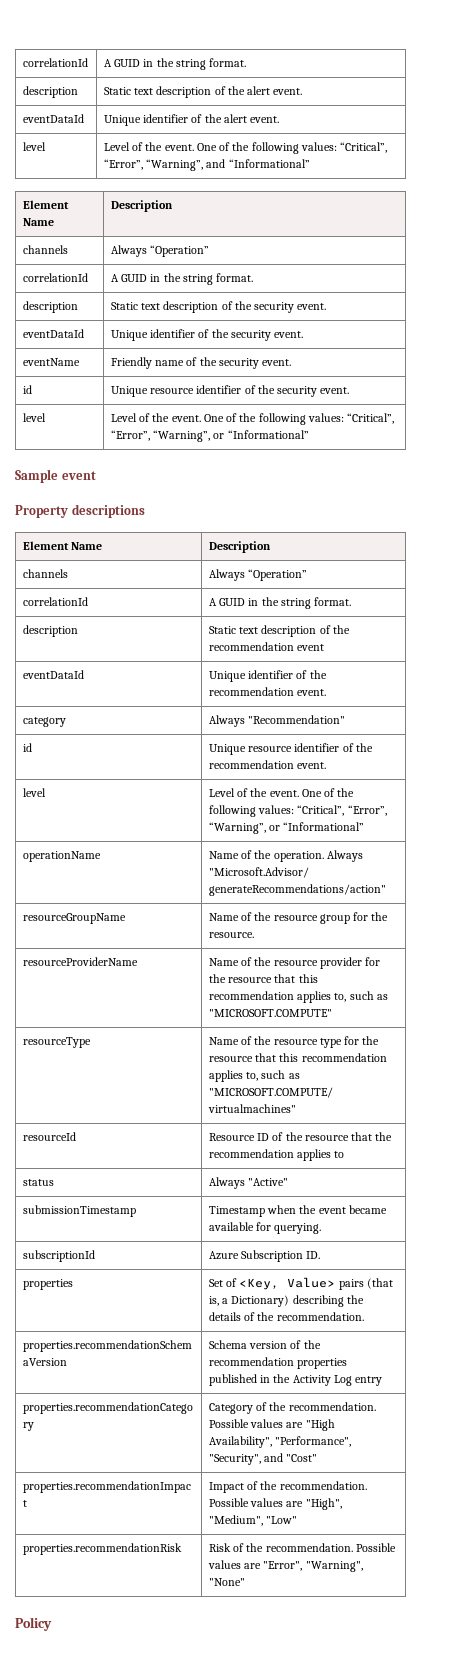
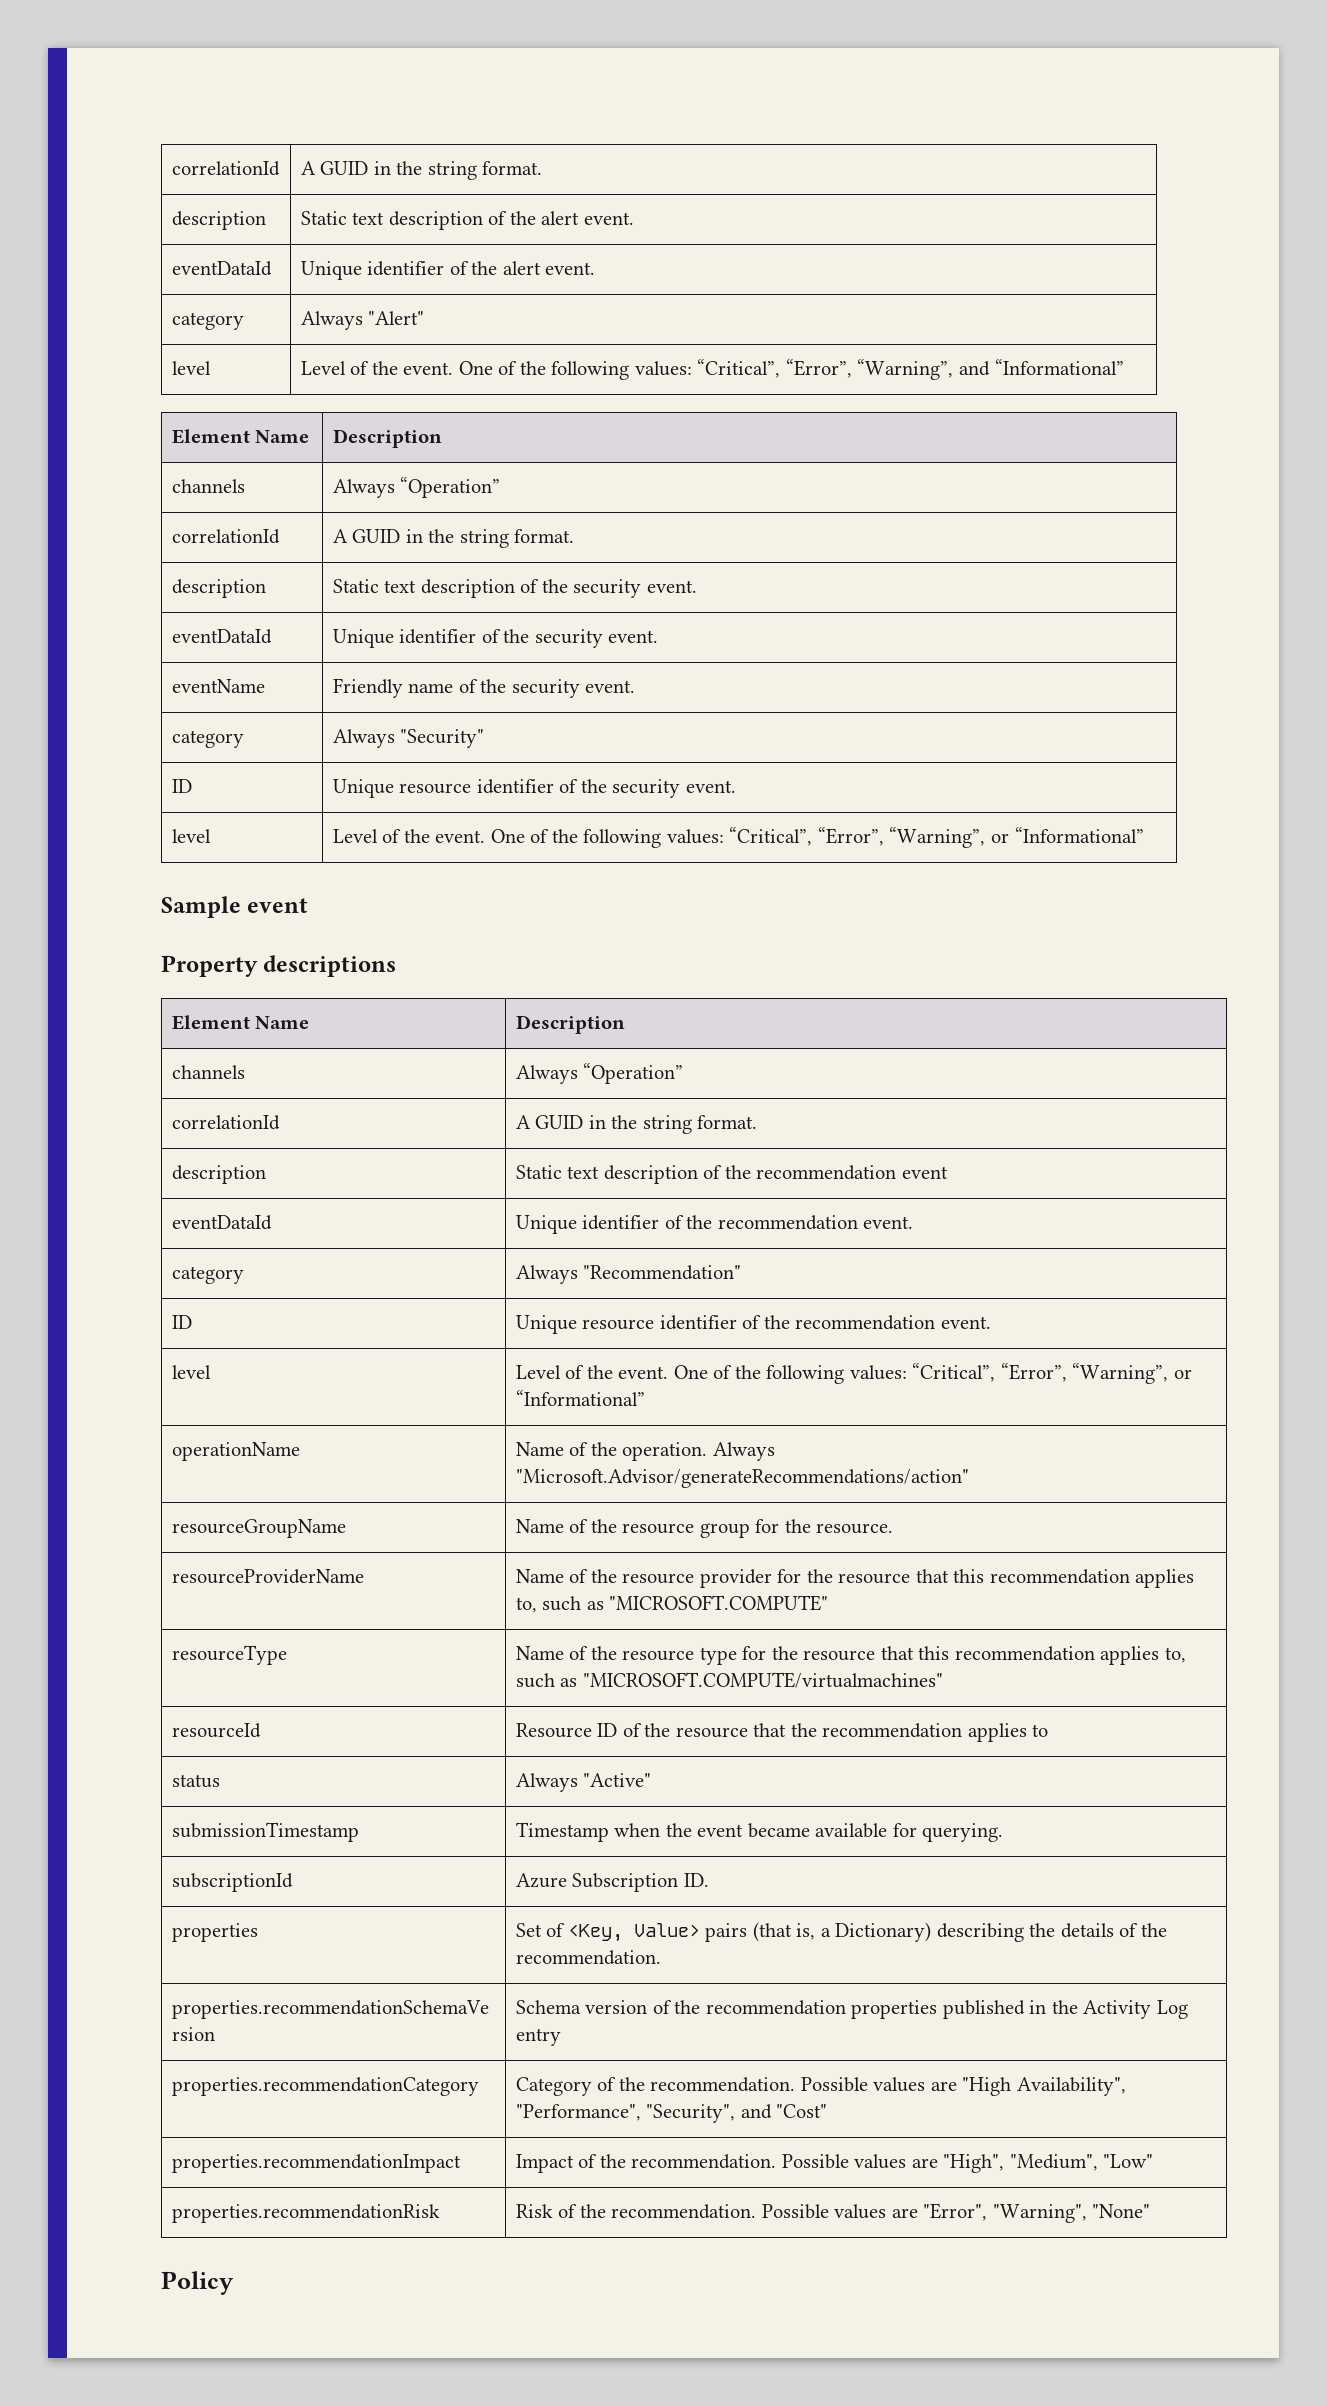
(280, 119) none -> [171,312,244,330] [300,311,425,330] // category | Always "Alert"
[22,385,32,394] id -> [171,730,244,748] [332,729,485,748] [171,779,192,793] category | Always "Security" // ID
[22,743,32,752] id -> [171,1315,192,1329] ID

